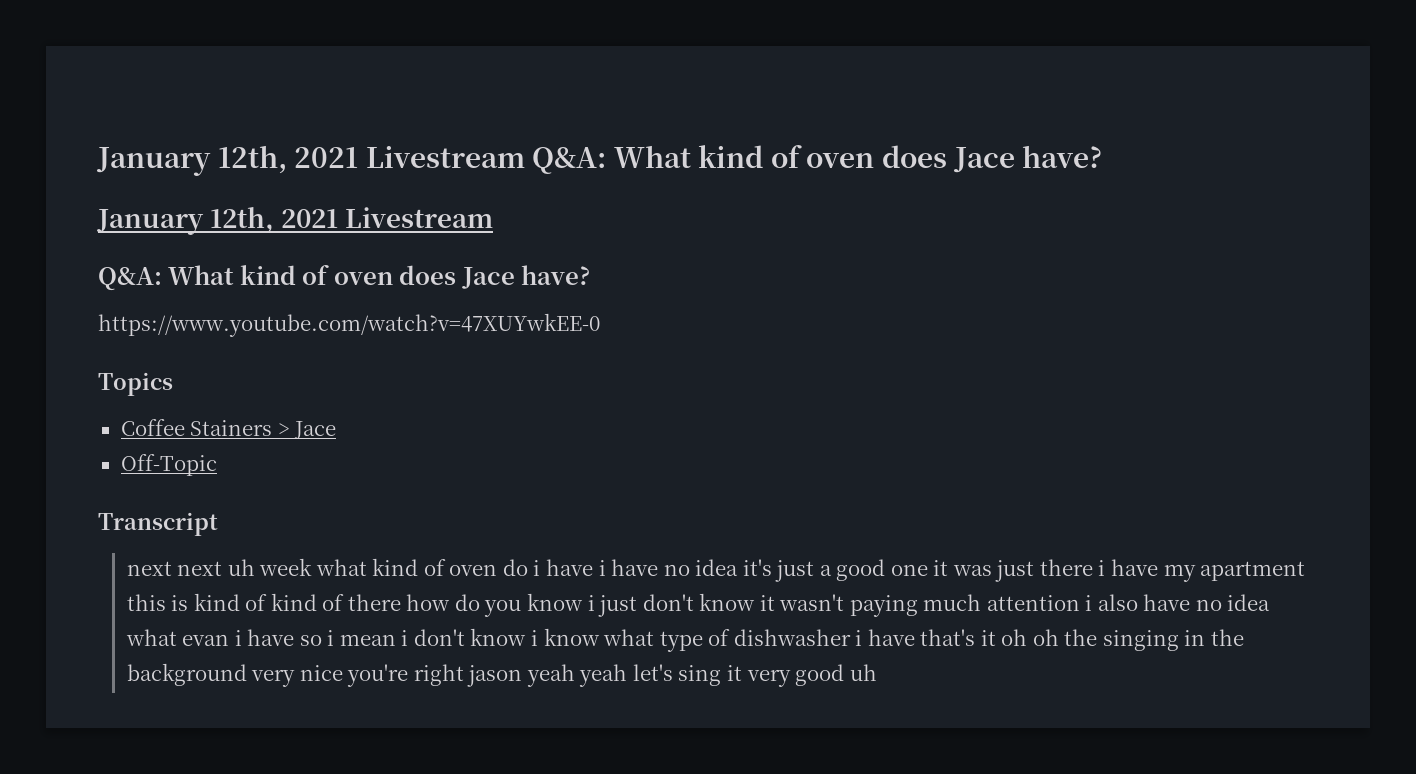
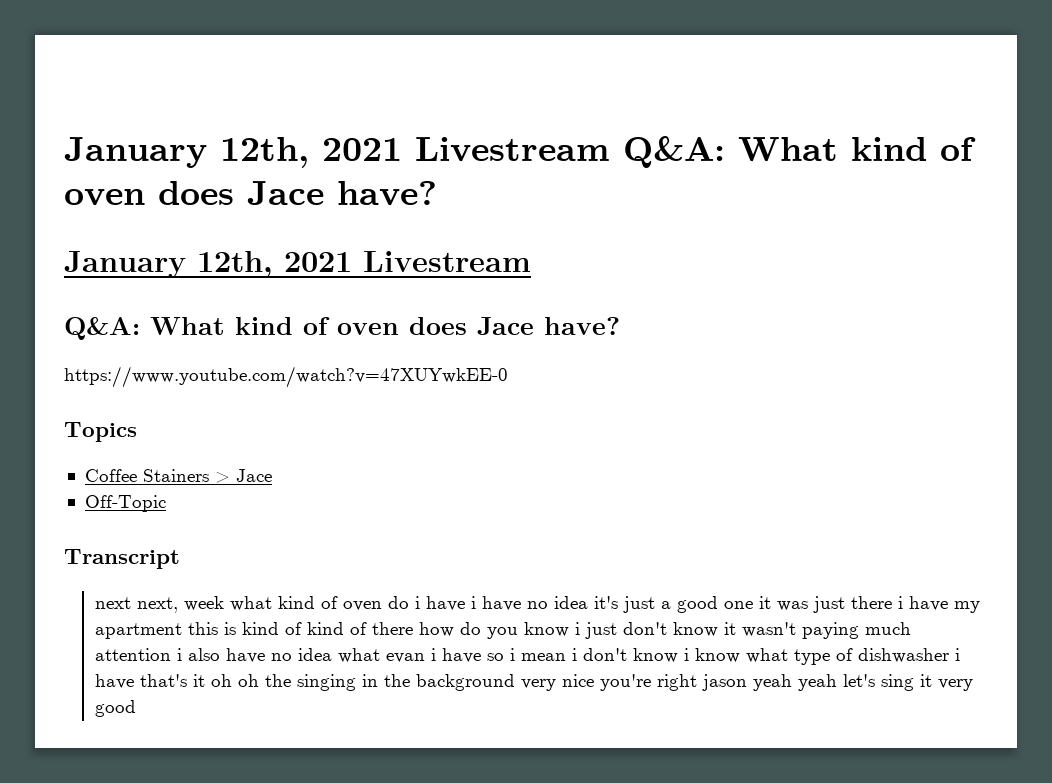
[177,559,255,576] next uh -> [136,597,178,613] next,
[849,664,877,681] uh -> (136, 708) none

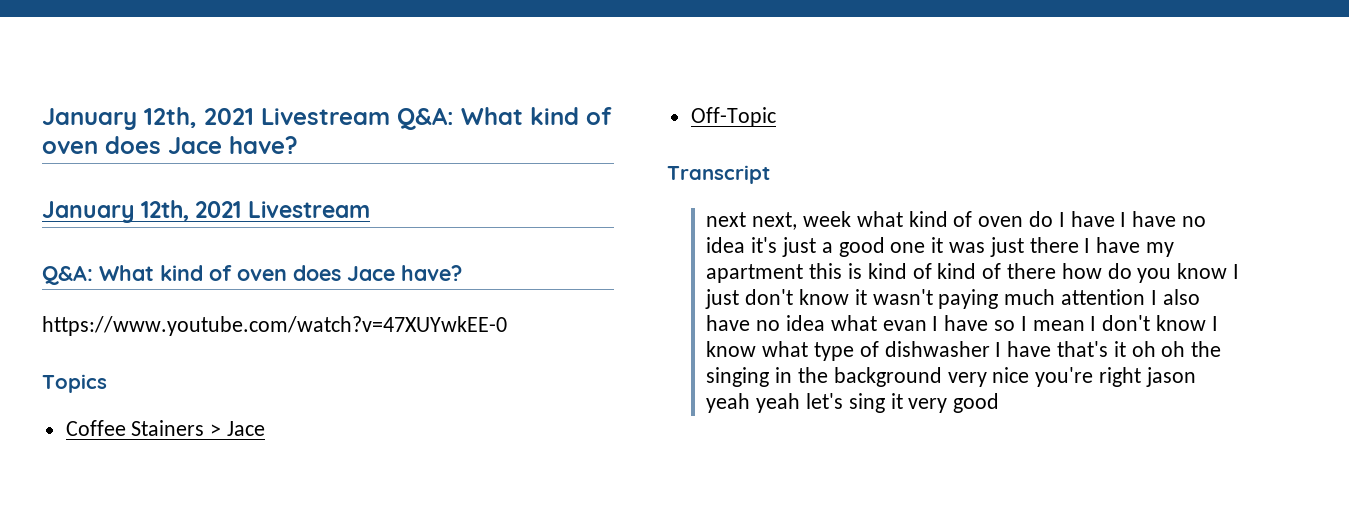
[414,596,476,611] i have i -> [1058,211,1127,227] I have I
[897,596,903,609] i -> [1084,238,1091,253] I
[574,622,580,635] i -> [1232,264,1239,279] I
[176,648,182,661] i -> [1150,290,1157,305] I
[430,648,436,661] i -> [932,316,939,331] I
[509,648,689,663] i mean i don't know i -> [1020,315,1218,331] I mean I don't know I
[954,648,960,661] i -> [995,342,1002,357] I

